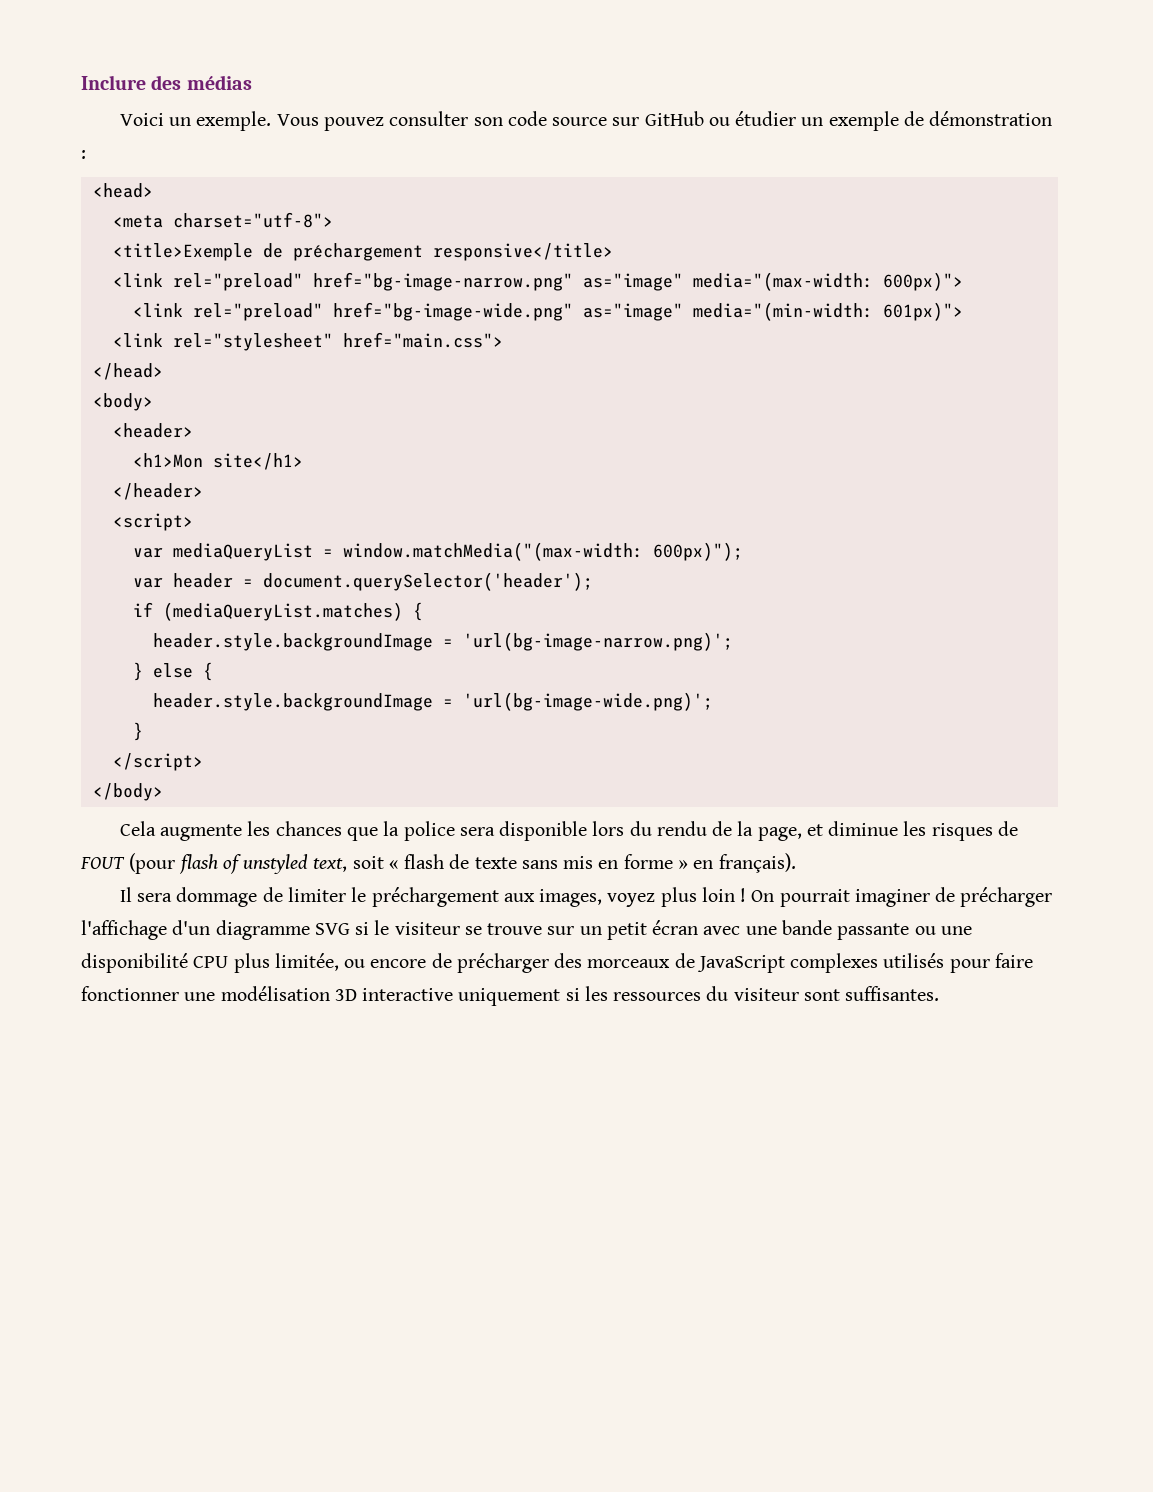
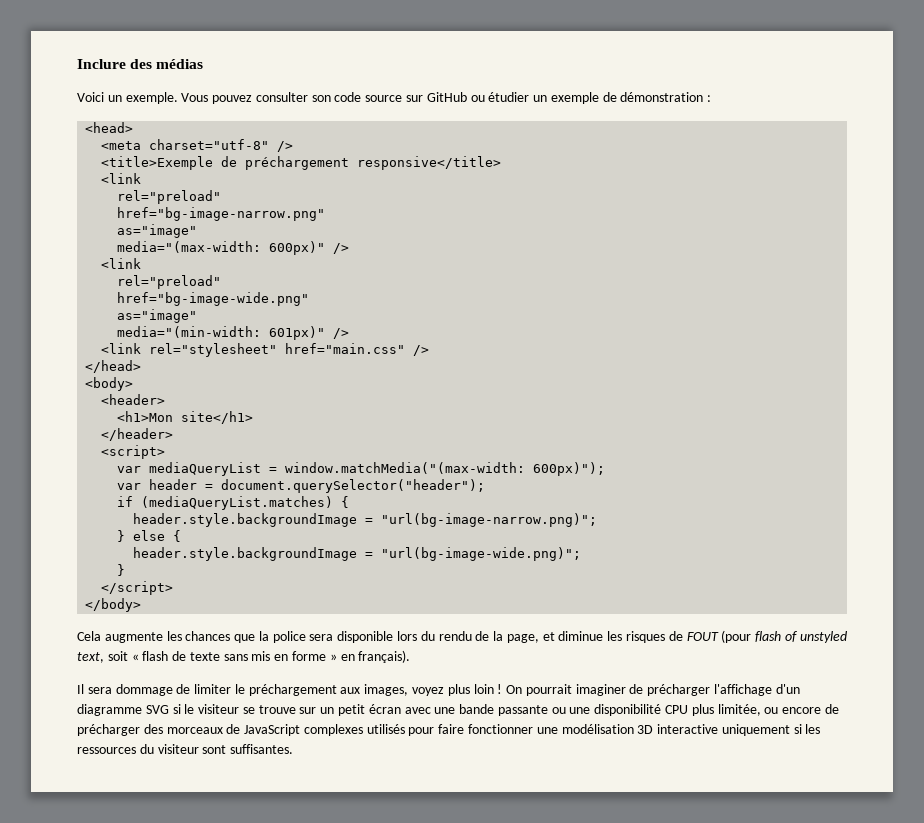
[172,212,333,228] charset="utf-8"> -> [149,139,294,152] charset="utf-8" />
[172,273,303,291] rel="preload" -> [117,190,222,204] // rel="preload" //
[582,272,963,291] [132,303,323,321] as="image" media="(max-width: 600px)"> // <link rel="preload" -> [117,224,198,238] [117,241,350,255] [101,258,142,269] [117,275,222,289] // as="image" // media="(max-width: 600px)" /> // <link // rel="preload" //
[582,302,963,321] as="image" media="(min-width: 601px)"> -> [117,309,198,323] [117,326,350,340] // as="image" // media="(min-width: 601px)" />
[342,332,503,348] href="main.css"> -> [285,343,430,356] href="main.css" />
[262,572,593,591] document.querySelector('header'); -> [221,479,486,493] document.querySelector("header");
[462,632,733,651] 'url(bg-image-narrow.png)'; -> [381,513,598,527] "url(bg-image-narrow.png)";
[462,692,713,711] 'url(bg-image-wide.png)'; -> [381,547,582,561] "url(bg-image-wide.png)";

